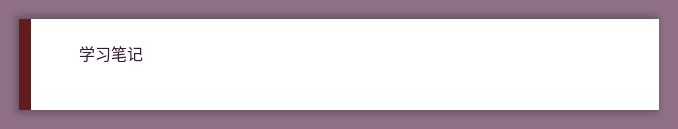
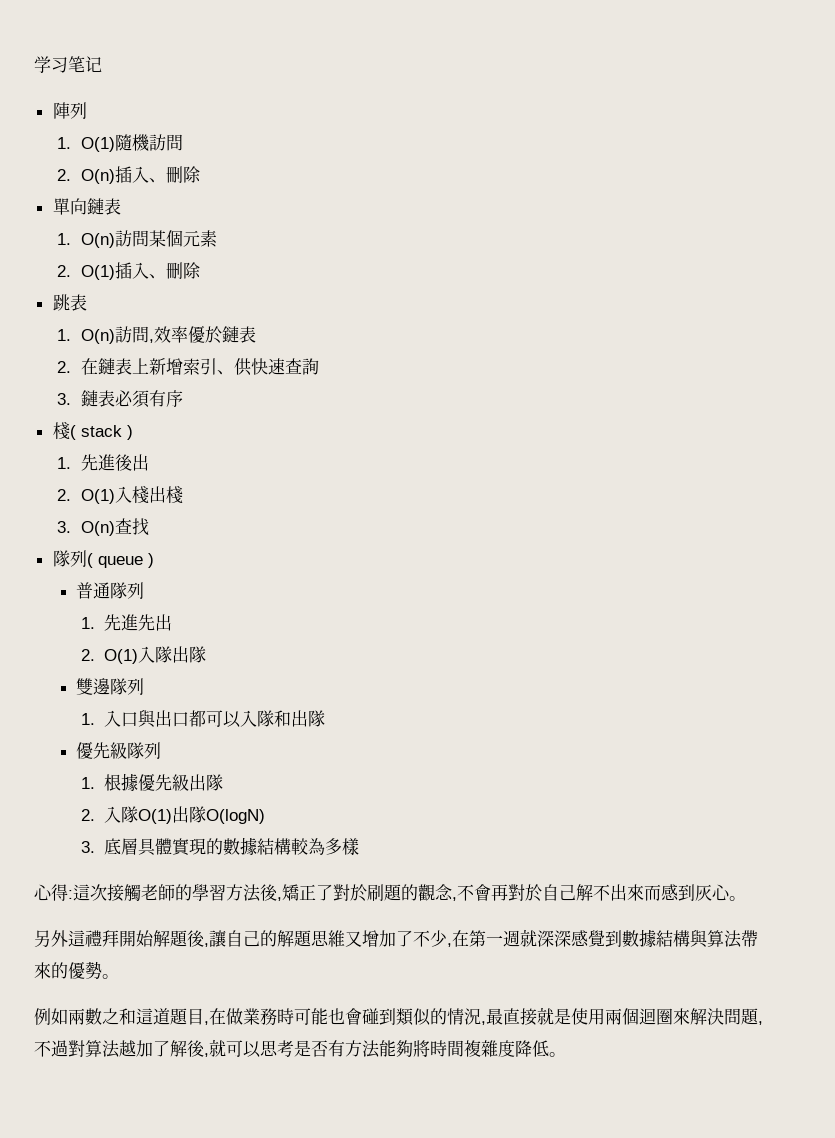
(143, 54) none -> [52,102,87,119] [57,134,183,152] [57,166,201,184] [52,198,121,215] [57,230,217,248] [57,262,201,280] [52,294,87,311] [57,326,256,344] [57,358,319,376] [57,390,183,408] [52,422,133,440] [57,454,149,471] [57,486,183,504] [57,518,149,536] [52,550,154,568] [76,582,145,599] [80,614,173,631] [80,646,207,664] [76,678,145,695] [80,710,326,728] [76,742,162,759] [80,773,224,791] [80,806,266,824] [80,837,360,856] [34,884,746,902] [34,929,758,948] [34,961,119,980] [34,1007,763,1026] [34,1039,566,1058] // 陣列 // 1. O(1)隨機訪問 // 2. O(n)插入、刪除 // 單向鏈表 // 1. O(n)訪問某個元素 // 2. O(1)插入、刪除 // 跳表 // 1. O(n)訪問,效率優於鏈表 // 2.在鏈表上新增索引、供快速查詢 // 3.鏈表必須有序 // 棧( stack ) // 1.先進後出 // 2. O(1)入棧出棧 // 3. O(n)查找 // 隊列( queue ) // 普通隊列 // 1.先進先出 // 2. O(1)入隊出隊 // 雙邊隊列 // 1.入口與出口都可以入隊和出隊 // 優先級隊列 // 1.根據優先級出隊 // 2.入隊O(1)出隊O(logN) // 3.底層具體實現的數據結構較為多樣 // 心得:這次接觸老師的學習方法後,矯正了對於刷題的觀念,不會再對於自己解不出來而感到灰心。 // 另外這禮拜開始解題後,讓自己的解題思維又增加了不少,在第一週就深深感覺到數據結構與算法帶來的優勢。 // 例如兩數之和這道題目,在做業務時可能也會碰到類似的情況,最直接就是使用兩個迴圈來解決問題,不過對算法越加了解後,就可以思考是否有方法能夠將時間複雜度降低。

